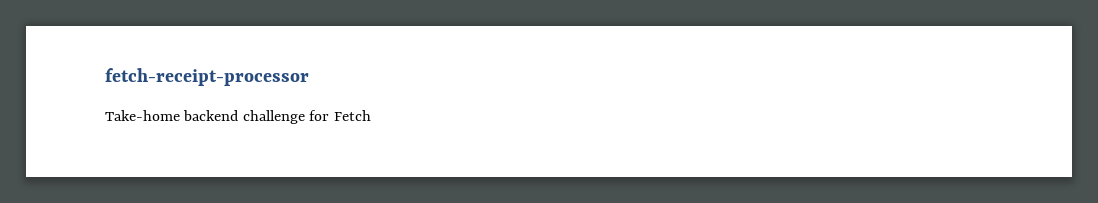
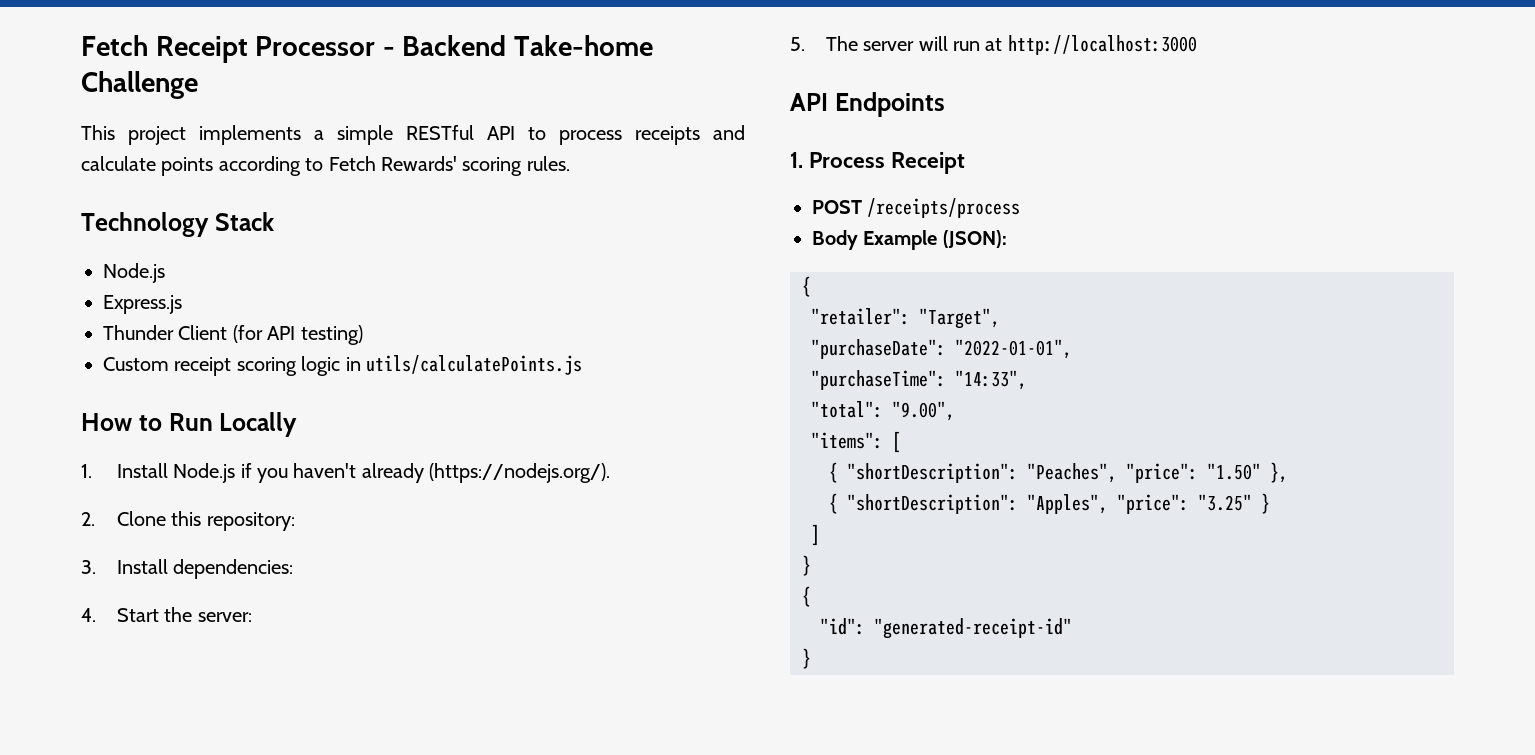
[105,68,309,86] [105,110,371,124] fetch-receipt-processor // Take-home backend challenge for Fetch -> [81,35,653,63] [81,71,198,99] [81,125,745,145] [81,156,570,176] [81,212,274,237] [103,263,165,283] [103,295,182,314] [103,325,363,345] [103,355,582,376] [81,412,298,437] [81,463,611,483] [81,511,295,531] [81,559,294,579] [81,607,252,622] [790,35,1197,55] [790,92,945,117] [790,152,966,174] [812,198,1021,218] [812,230,1007,250] [802,276,811,297] [811,308,1000,329] [811,339,1072,359] [811,370,1027,390] [811,401,955,421] [811,431,901,453] [829,462,1288,483] [829,493,1270,514] [811,524,820,546] [802,555,811,576] [802,586,811,607] [820,618,1072,639] [802,648,811,669] Fetch Receipt Processor - Backend Take-home Challenge // This project implements a simple RESTful API to process receipts and calculate points according to Fetch Rewards' scoring rules. // Technology Stack // Node.js // Express.js // Thunder Client (for API testing) // Custom receipt scoring logic in utils/calculatePoints.js // How to Run Locally // 1. Install Node.js if you haven't already (https://nodejs.org/). // 2. Clone this repository: // 3. Install dependencies: // 4. Start the server: // 5. The server will run at http://localhost:3000 // API Endpoints // 1. Process Receipt // POST /receipts/process // Body Example (JSON): // { // "retailer": "Target", // "purchaseDate": "2022-01-01", // "purchaseTime": "14:33", // "total": "9.00", // "items": [ // { "shortDescription": "Peaches", "price": "1.50" }, // { "shortDescription": "Apples", "price": "3.25" } // ] // } // { // "id": "generated-receipt-id" // }

